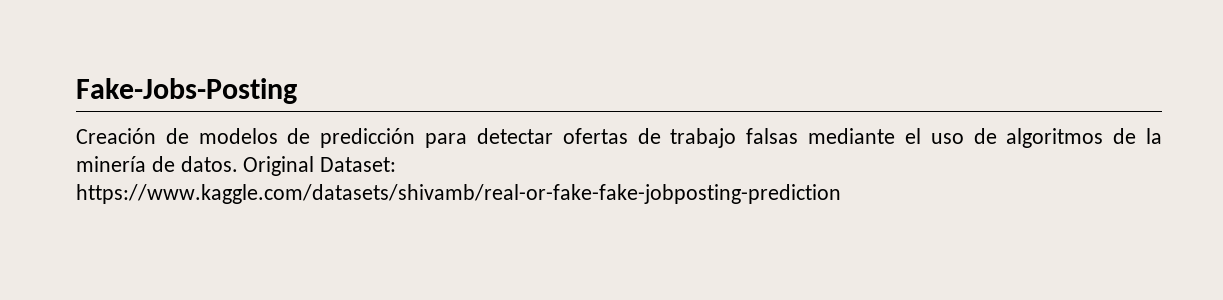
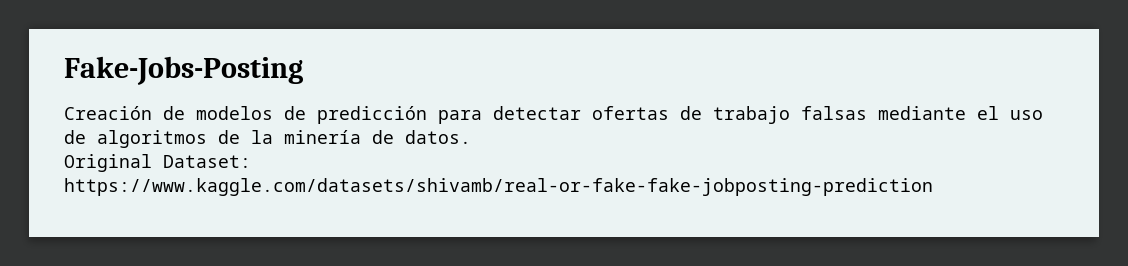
(238, 164) none -> (471, 137) //

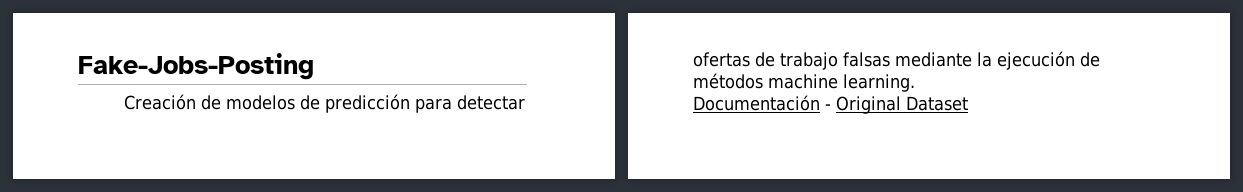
[977,106,1043,120] [64,130,471,148] [64,154,251,172] [64,178,933,196] el uso de algoritmos de la minería de datos. // Original Dataset: https://www.kaggle.com/datasets/shivamb/real-or-fake-fake-jobposting-prediction -> [977,51,1100,70] [693,73,915,92] [693,95,968,114] la ejecución de métodos machine learning. // Documentación - Original Dataset

